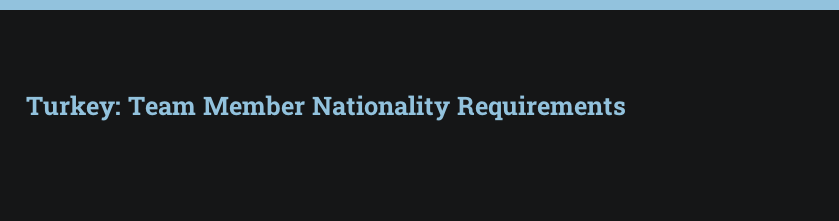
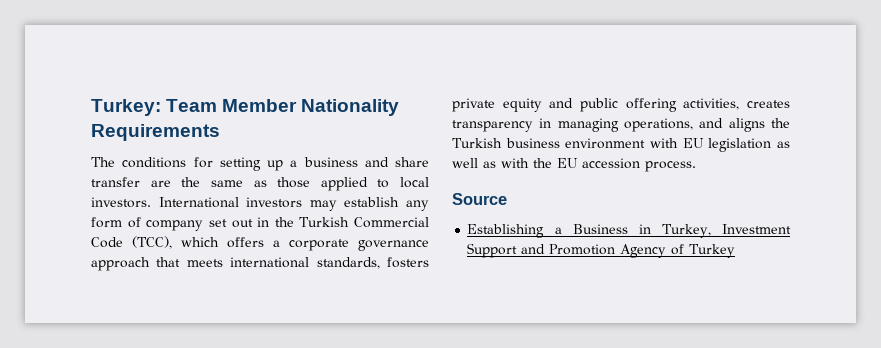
(626, 108) none -> [91,157,429,171] [91,177,429,191] [91,197,429,211] [91,217,429,231] [91,236,429,251] [91,257,429,271] [452,98,790,112] [452,118,790,132] [452,138,790,152] [452,158,696,172] [452,193,507,205] [467,224,791,238] [467,243,736,258] // The conditions for setting up a business and share transfer are the same as those applied to local investors. International investors may establish any form of company set out in the Turkish Commercial Code (TCC), which offers a corporate governance approach that meets international standards, fosters private equity and public offering activities, creates transparency in managing operations, and aligns the Turkish business environment with EU legislation as well as with the EU accession process. // Source // Establishing a Business in Turkey, Investment Support and Promotion Agency of Turkey

